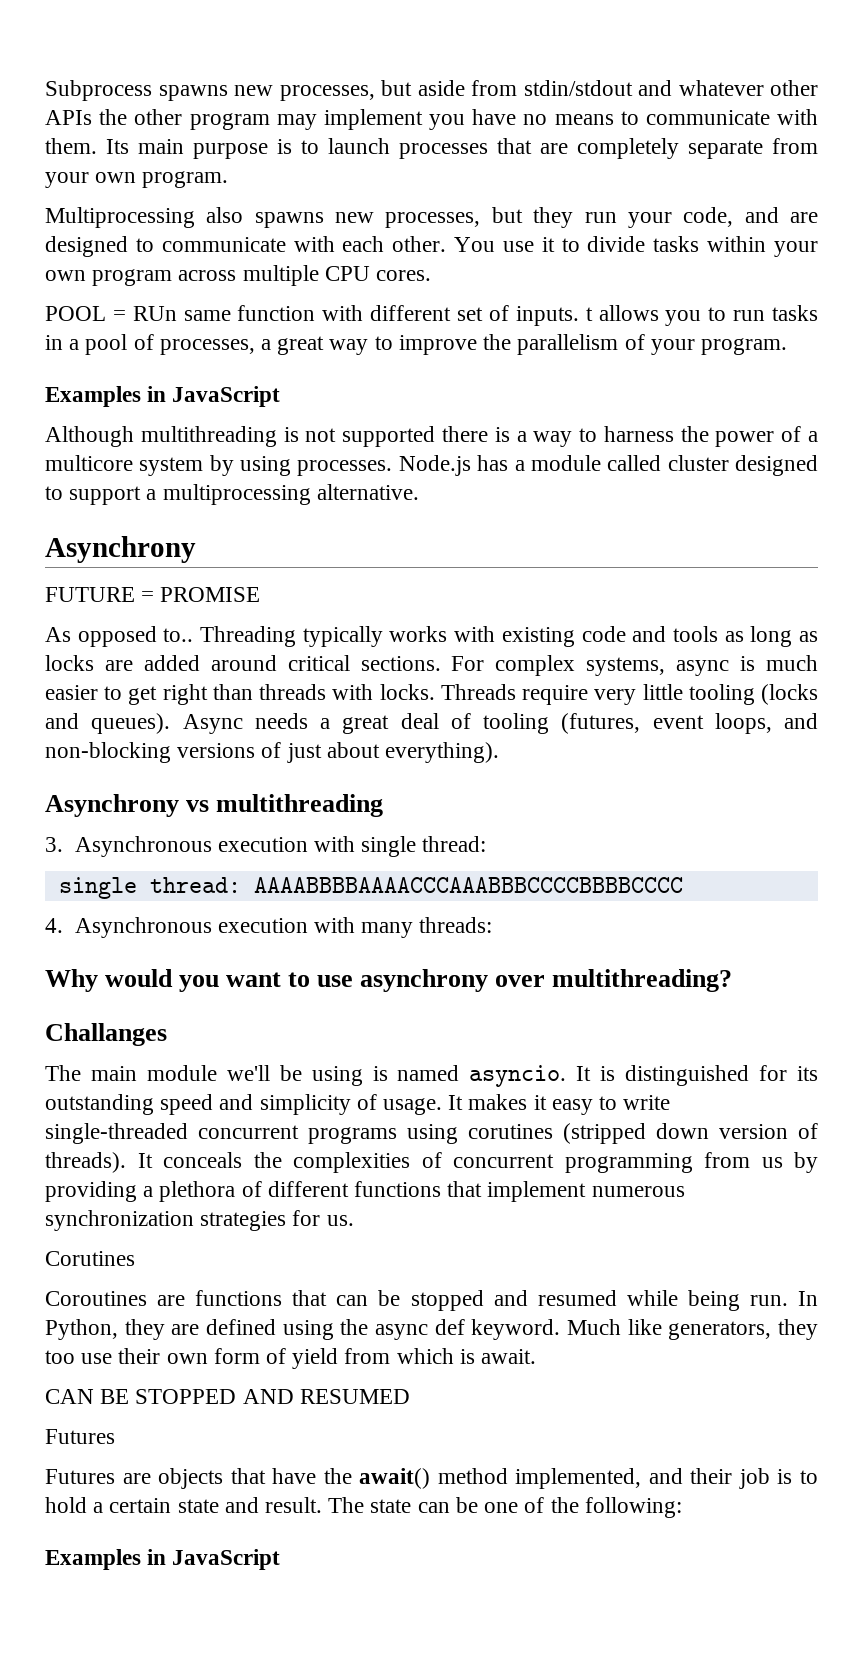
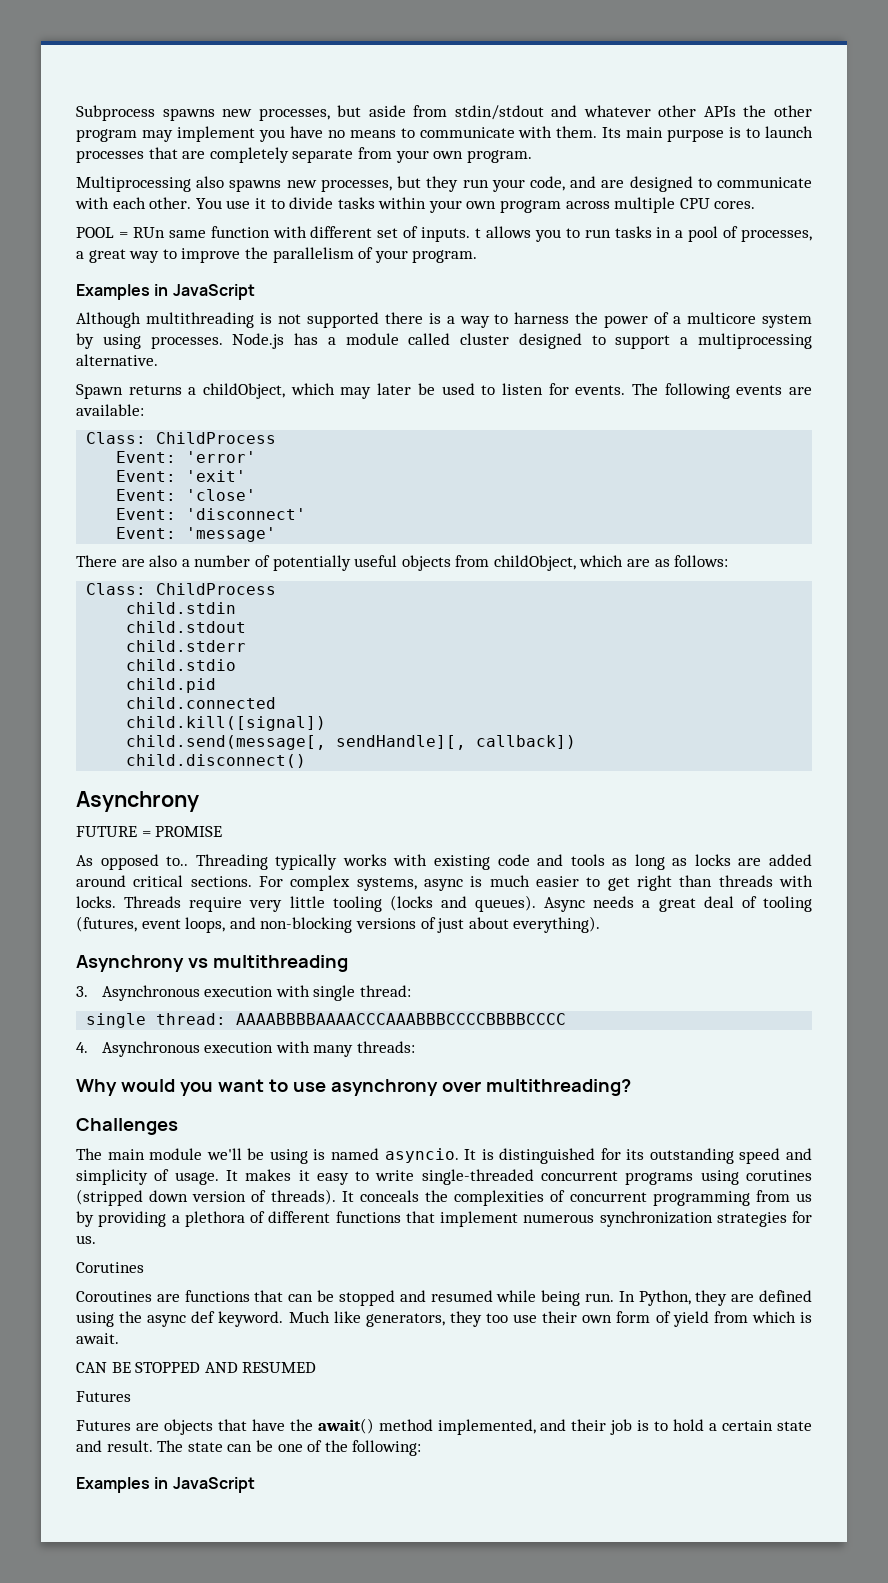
(419, 492) none -> [76,383,812,399] [76,404,144,416] [86,432,277,444] [116,451,257,463] [116,470,247,482] [116,489,257,501] [116,508,307,520] [116,527,277,542] [76,555,729,571] [86,583,277,595] [126,602,237,614] [126,621,247,633] [126,640,247,652] [126,659,237,671] [126,678,217,693] [126,697,277,709] [126,716,327,731] [126,735,577,750] [126,754,307,768] // Spawn returns a childObject, which may later be used to listen for events. The following events are available: // Class: ChildProcess // Event: 'error' // Event: 'exit' // Event: 'close' // Event: 'disconnect' // Event: 'message' // There are also a number of potentially useful objects from childObject, which are as follows: // Class: ChildProcess // child.stdin // child.stdout // child.stderr // child.stdio // child.pid // child.connected // child.kill([signal]) // child.send(message[, sendHandle][, callback]) // child.disconnect()
[45,1023,167,1046] Challanges -> [76,1118,178,1135] Challenges

